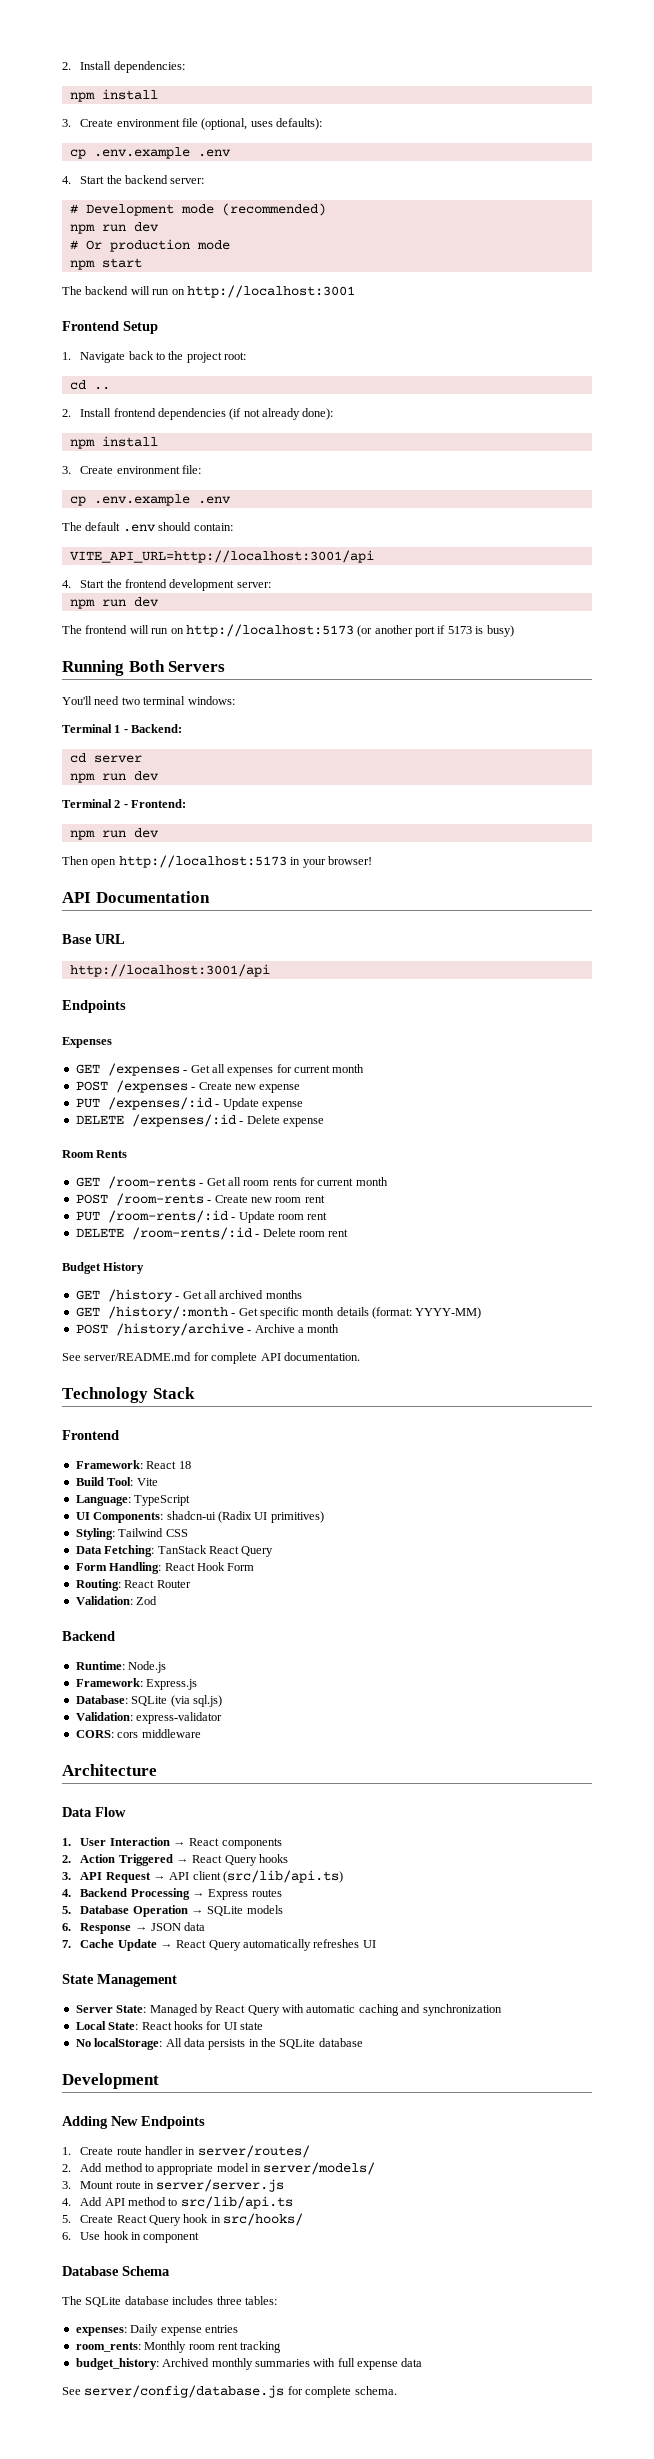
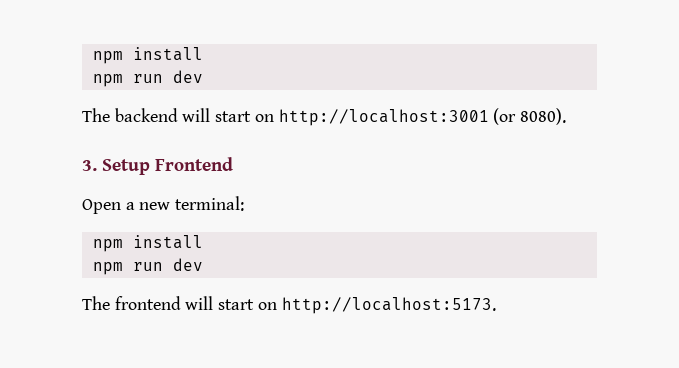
[62,61,185,73] [69,89,158,102] [62,118,323,130] [69,147,231,159] [62,175,205,184] [69,203,326,216] [69,222,159,234] [69,239,230,252] [69,258,142,270] 2. Install dependencies: // npm install // 3. Create environment file (optional, uses defaults): // cp .env.example .env // 4. Start the backend server: // # Development mode (recommended) // npm run dev // # Or production mode // npm start -> [92,47,203,64] [92,70,203,87] npm install // npm run dev
[152,289,170,295] run -> [215,111,252,122] start
[62,321,158,334] [62,351,247,363] [69,380,110,390] [62,408,334,420] [69,436,158,449] [62,465,201,474] [69,494,231,506] [62,522,233,532] [69,550,374,563] [62,579,271,591] // Frontend Setup // 1. Navigate back to the project root: // cd .. // 2. Install frontend dependencies (if not already done): // npm install // 3. Create environment file: // cp .env.example .env // The default .env should contain: // VITE_API_URL=http://localhost:3001/api // 4. Start the frontend development server: -> [493,108,567,125] [82,157,234,175] [82,196,245,214] [92,235,203,252] (or 8080). // 3. Setup Frontend // Open a new terminal: // npm install
[151,624,514,637] [62,660,226,676] [62,696,235,705] [62,724,183,733] [69,753,142,763] [69,771,159,783] [62,799,187,808] [69,828,159,840] [62,855,372,868] [62,891,210,903] [62,934,125,944] [69,964,270,977] [62,1000,126,1013] [62,1037,112,1048] [75,1063,365,1076] [75,1080,301,1093] [75,1097,303,1110] [75,1114,324,1127] [62,1150,128,1158] [75,1176,388,1189] [75,1193,325,1206] [75,1210,328,1223] [75,1227,349,1240] [62,1262,145,1274] [75,1289,302,1302] [75,1306,482,1319] [75,1323,340,1336] [62,1352,360,1364] [62,1387,195,1403] [62,1430,119,1440] [75,1460,191,1469] [75,1477,158,1486] [75,1495,191,1506] [75,1511,324,1523] [75,1528,188,1540] [75,1545,274,1557] [75,1562,255,1574] [75,1579,191,1591] [75,1596,158,1605] [62,1631,115,1641] [75,1661,167,1673] [75,1678,198,1690] [75,1695,222,1707] [75,1712,223,1724] [75,1729,201,1738] [62,1764,157,1776] [62,1807,126,1817] [62,1837,282,1849] [62,1854,289,1866] [62,1870,344,1883] [62,1888,282,1900] [62,1905,283,1917] [62,1922,206,1934] [62,1939,376,1951] [62,1974,177,1987] [75,2004,502,2016] [75,2021,263,2030] [75,2038,363,2050] [62,2073,159,2089] [62,2116,205,2129] [62,2145,310,2158] [62,2162,376,2175] [62,2179,285,2192] [62,2196,293,2209] [62,2213,304,2226] [62,2231,200,2243] [62,2266,170,2276] [62,2296,277,2307] [75,2324,238,2336] [75,2341,282,2353] [75,2358,423,2370] [62,2385,397,2398] run on http://localhost:5173 (or another port if 5173 is busy) // Running Both Servers // You'll need two terminal windows: // Terminal 1 - Backend: // cd server // npm run dev // Terminal 2 - Frontend: // npm run dev // Then open http://localhost:5173 in your browser! // API Documentation // Base URL // http://localhost:3001/api // Endpoints // Expenses // GET /expenses - Get all expenses for current month // POST /expenses - Create new expense // PUT /expenses/:id - Update expense // DELETE /expenses/:id - Delete expense // Room Rents // GET /room-rents - Get all room rents for current month // POST /room-rents - Create new room rent // PUT /room-rents/:id - Update room rent // DELETE /room-rents/:id - Delete room rent // Budget History // GET /history - Get all archived months // GET /history/:month - Get specific month details (format: YYYY-MM) // POST /history/archive - Archive a month // See server/README.md for complete API documentation. // Technology Stack // Frontend // Framework: React 18 // Build Tool: Vite // Language: TypeScript // UI Components: shadcn-ui (Radix UI primitives) // Styling: Tailwind CSS // Data Fetching: TanStack React Query // Form Handling: React Hook Form // Routing: React Router // Validation: Zod // Backend // Runtime: Node.js // Framework: Express.js // Database: SQLite (via sql.js) // Validation: express-validator // CORS: cors middleware // Architecture // Data Flow // 1. User Interaction → React components // 2. Action Triggered → React Query hooks // 3. API Request → API client (src/lib/api.ts) // 4. Backend Processing → Express routes // 5. Database Operation → SQLite models // 6. Response → JSON data // 7. Cache Update → React Query automatically refreshes UI // State Management // Server State: Managed by React Query with automatic caching and synchronization // Local State: React hooks for UI state // No localStorage: All data persists in the SQLite database // Development // Adding New Endpoints // 1. Create route handler in server/routes/ // 2. Add method to appropriate model in server/models/ // 3. Mount route in server/server.js // 4. Add API method to src/lib/api.ts // 5. Create React Query hook in src/hooks/ // 6. Use hook in component // Database Schema // The SQLite database includes three tables: // expenses: Daily expense entries // room_rents: Monthly room rent tracking // budget_history: Archived monthly summaries with full expense data // See server/config/database.js for complete schema. -> [218,297,496,314] start on http://localhost:5173.

